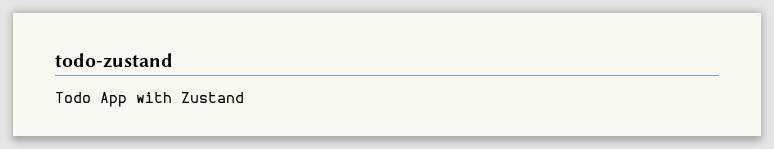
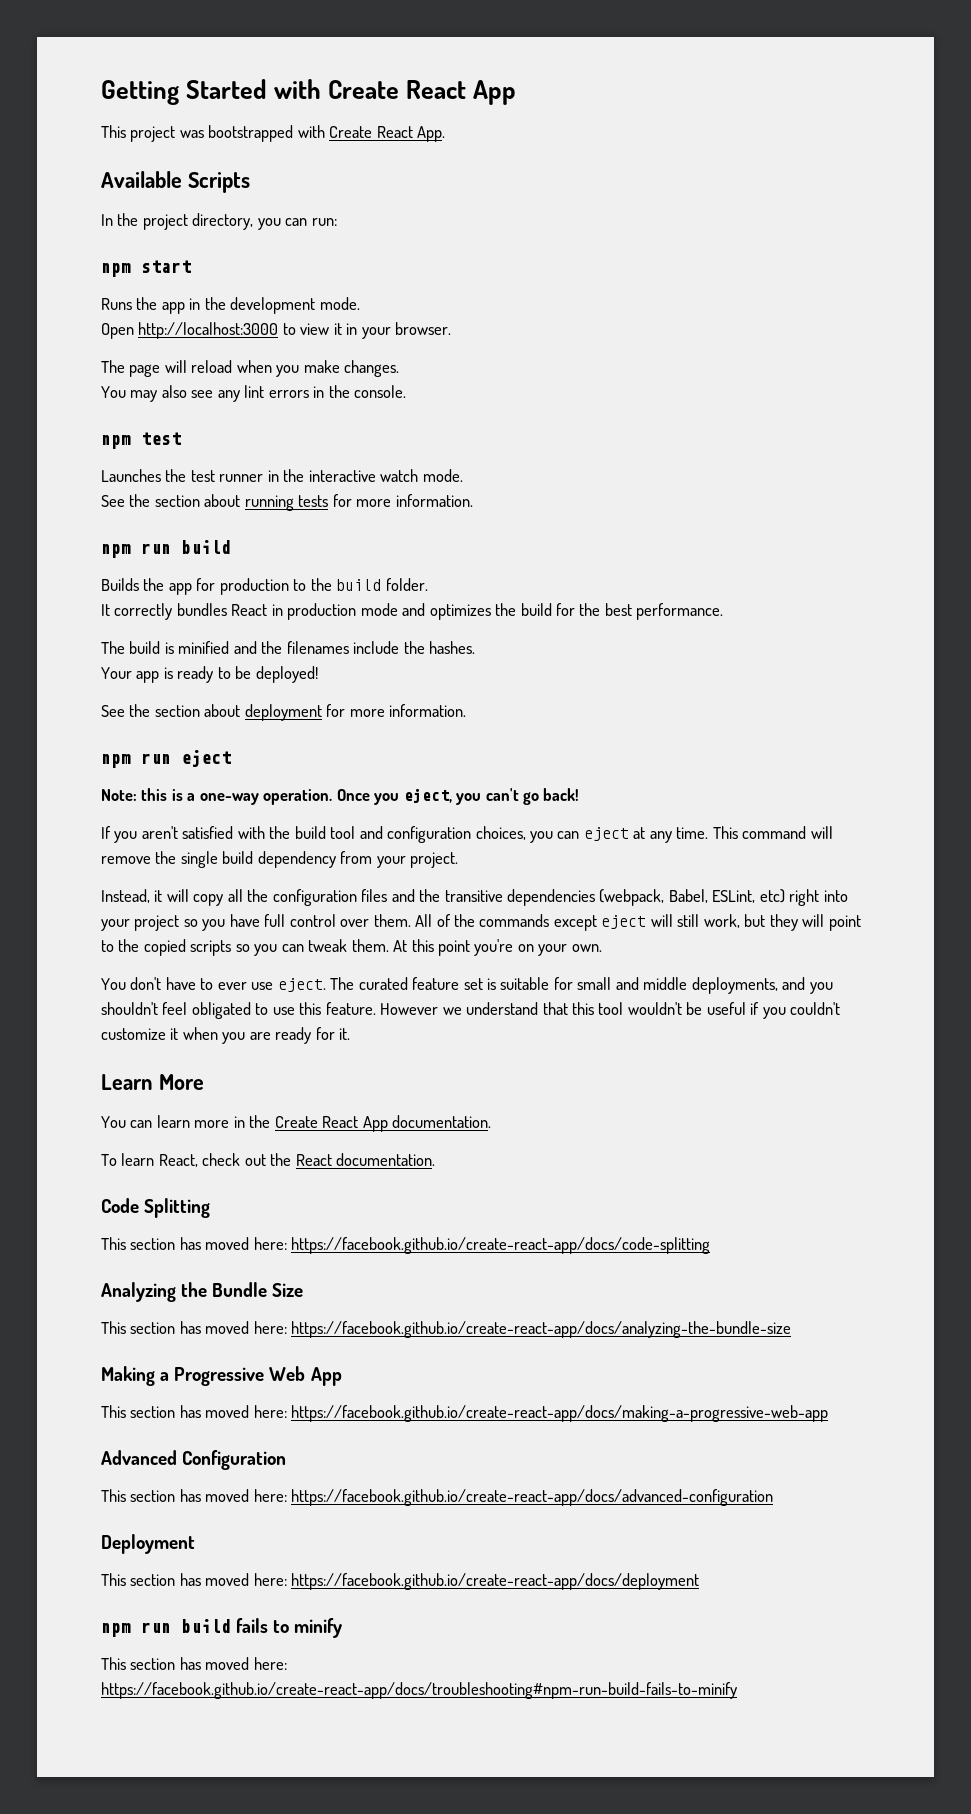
[55,53,173,68] [55,92,244,107] todo-zustand // Todo App with Zustand -> [101,79,517,105] [101,125,446,142] [101,171,250,193] [101,213,337,230] [101,260,191,277] [101,297,360,314] [101,322,452,339] [101,360,400,377] [101,385,407,402] [101,432,181,449] [101,469,463,482] [101,494,473,511] [101,540,231,558] [101,578,428,595] [101,603,724,620] [101,641,476,654] [101,666,318,683] [101,704,467,721] [101,750,231,768] [101,788,580,805] [101,826,833,843] [101,851,459,868] [101,889,848,906] [101,914,861,931] [101,939,602,956] [101,977,833,994] [101,1002,841,1019] [101,1027,351,1044] [101,1074,204,1090] [101,1115,492,1132] [101,1153,436,1167] [101,1198,211,1218] [101,1237,711,1254] [101,1282,304,1302] [101,1321,792,1338] [101,1366,342,1386] [101,1405,829,1422] [101,1450,287,1470] [101,1489,774,1506] [101,1534,195,1554] [101,1573,700,1590] [101,1618,343,1638] [101,1657,287,1670] [101,1682,737,1699] Getting Started with Create React App // This project was bootstrapped with Create React App. // Available Scripts // In the project directory, you can run: // npm start // Runs the app in the development mode. // Open http://localhost:3000 to view it in your browser. // The page will reload when you make changes. // You may also see any lint errors in the console. // npm test // Launches the test runner in the interactive watch mode. // See the section about running tests for more information. // npm run build // Builds the app for production to the build folder. // It correctly bundles React in production mode and optimizes the build for the best performance. // The build is minified and the filenames include the hashes. // Your app is ready to be deployed! // See the section about deployment for more information. // npm run eject // Note: this is a one-way operation. Once you eject, you can't go back! // If you aren't satisfied with the build tool and configuration choices, you can eject at any time. This command will remove the single build dependency from your project. // Instead, it will copy all the configuration files and the transitive dependencies (webpack, Babel, ESLint, etc) right into your project so you have full control over them. All of the commands except eject will still work, but they will point to the copied scripts so you can tweak them. At this point you're on your own. // You don't have to ever use eject. The curated feature set is suitable for small and middle deployments, and you shouldn't feel obligated to use this feature. However we understand that this tool wouldn't be useful if you couldn't customize it when you are ready for it. // Learn More // You can learn more in the Create React App documentation. // To learn React, check out the React documentation. // Code Splitting // This section has moved here: https://facebook.github.io/create-react-app/docs/code-splitting // Analyzing the Bundle Size // This section has moved here: https://facebook.github.io/create-react-app/docs/analyzing-the-bundle-size // Making a Progressive Web App // This section has moved here: https://facebook.github.io/create-react-app/docs/making-a-progressive-web-app // Advanced Configuration // This section has moved here: https://facebook.github.io/create-react-app/docs/advanced-configuration // Deployment // This section has moved here: https://facebook.github.io/create-react-app/docs/deployment // npm run build fails to minify // This section has moved here: https://facebook.github.io/create-react-app/docs/troubleshooting#npm-run-build-fails-to-minify

